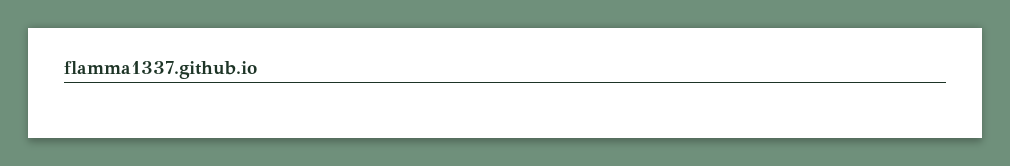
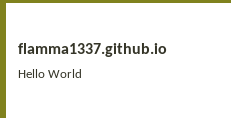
(257, 70) none -> [18,69,83,78] // Hello World

